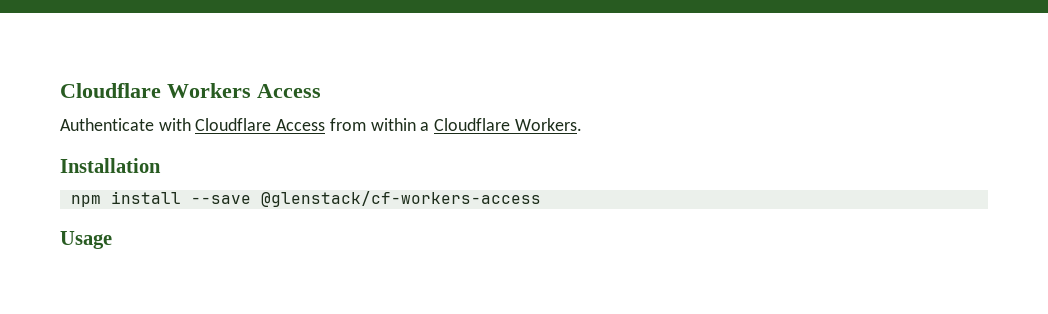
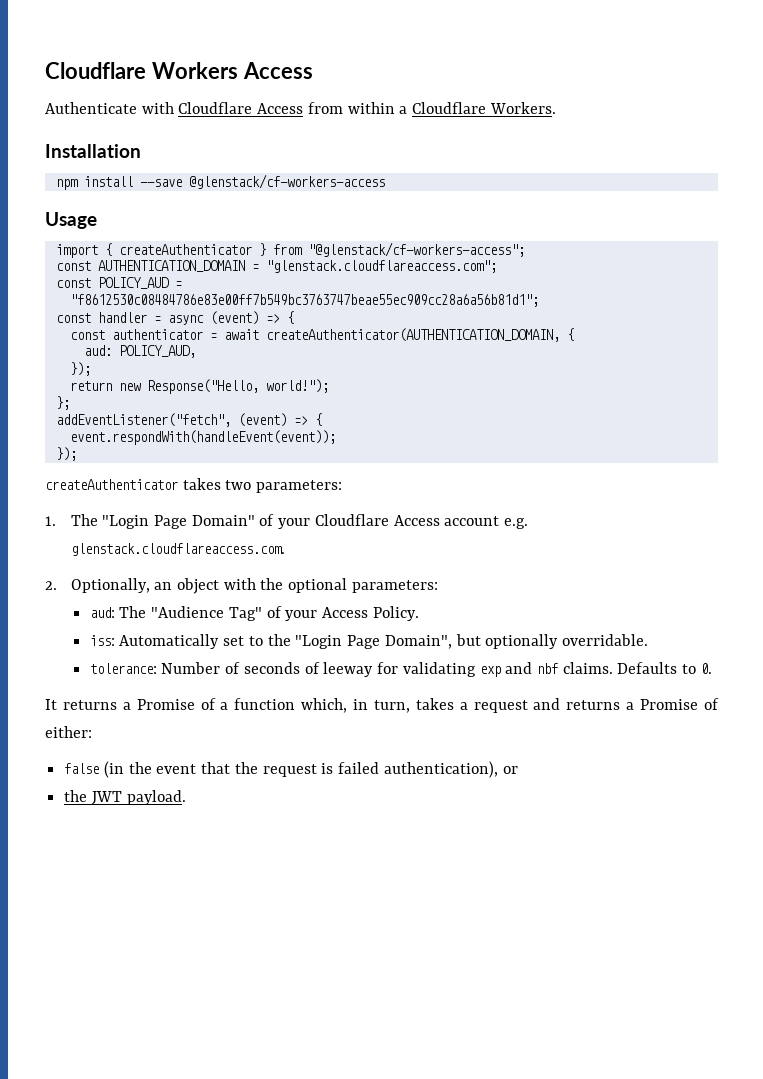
(112, 240) none -> [55,242,525,258] [55,260,497,273] [55,277,182,289] [69,294,539,307] [55,311,294,325] [69,328,574,342] [83,345,196,358] [69,362,91,376] [69,379,329,394] [55,396,70,410] [55,413,322,427] [69,430,336,445] [55,447,77,461] [45,478,343,493] [45,514,529,529] [70,543,285,556] [45,578,438,594] [89,606,419,621] [89,634,649,649] [89,662,712,677] [45,698,719,713] [45,726,92,738] [64,761,518,778] [64,790,186,805] // import { createAuthenticator } from "@glenstack/cf-workers-access"; // const AUTHENTICATION_DOMAIN = "glenstack.cloudflareaccess.com"; // const POLICY_AUD = // "f8612530c08484786e83e00ff7b549bc3763747beae55ec909cc28a6a56b81d1"; // const handler = async (event) => { // const authenticator = await createAuthenticator(AUTHENTICATION_DOMAIN, { // aud: POLICY_AUD, // }); // return new Response("Hello, world!"); // }; // addEventListener("fetch", (event) => { // event.respondWith(handleEvent(event)); // }); // createAuthenticator takes two parameters: // 1. The "Login Page Domain" of your Cloudflare Access account e.g. glenstack.cloudflareaccess.com. // 2. Optionally, an object with the optional parameters: // aud: The "Audience Tag" of your Access Policy. // iss: Automatically set to the "Login Page Domain", but optionally overridable. // tolerance: Number of seconds of leeway for validating exp and nbf claims. Defaults to 0. // It returns a Promise of a function which, in turn, takes a request and returns a Promise of either: // false (in the event that the request is failed authentication), or // the JWT payload.

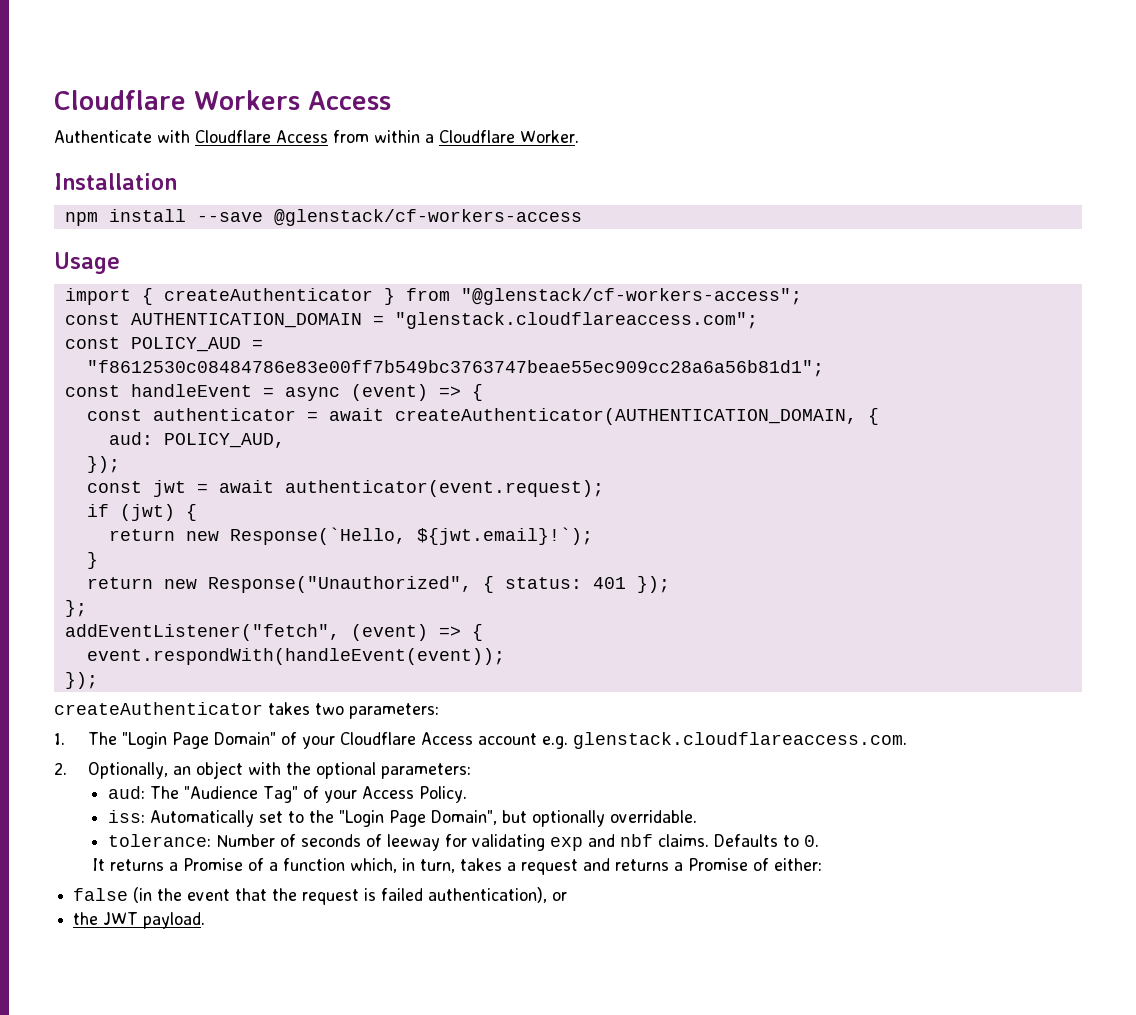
[489,102,556,114] Workers. -> [520,130,579,143] Worker.
[97,312,147,323] handler -> [130,384,252,397] handleEvent
[69,379,329,394] return new Response("Hello, world!"); -> [86,480,604,497] [86,504,197,521] [108,527,593,545] [86,552,98,569] [86,576,670,593] const jwt = await authenticator(event.request); // if (jwt) { // return new Response(`Hello, ${jwt.email}!`); // } // return new Response("Unauthorized", { status: 401 });

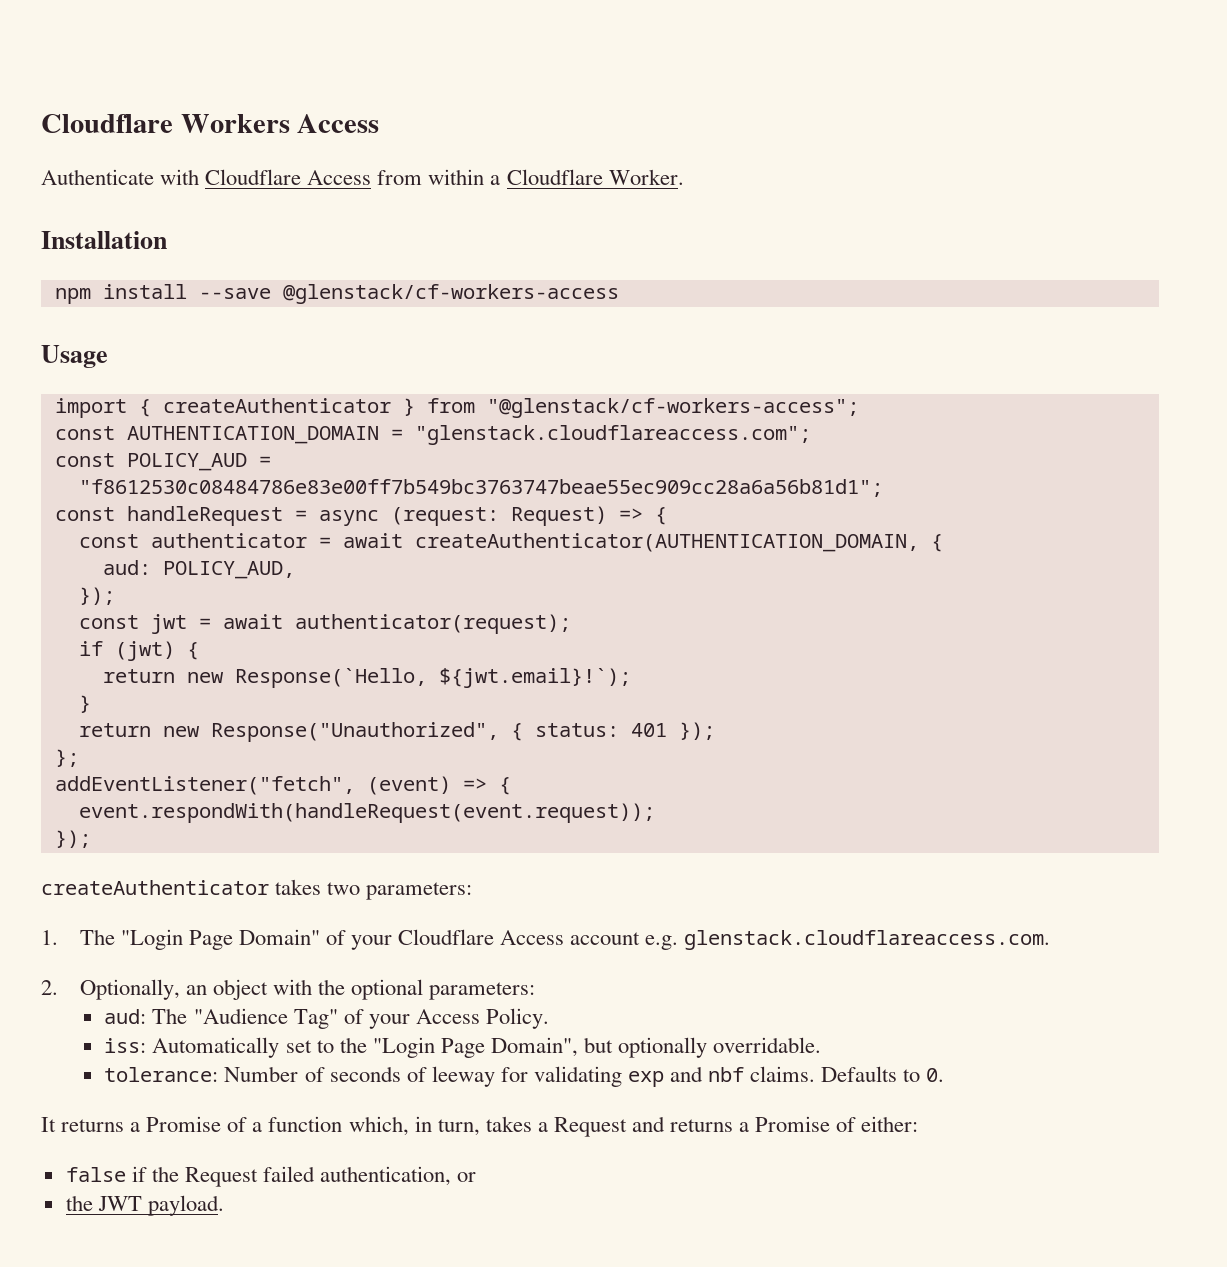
[130,384,252,397] handleEvent -> [126,506,283,526] handleRequest
[350,384,428,401] (event) -> [390,506,607,526] (request: Request)
[284,480,604,497] authenticator(event.request); -> [294,614,571,634] authenticator(request);
[86,648,505,665] event.respondWith(handleEvent(event)); -> [78,803,655,823] event.respondWith(handleRequest(event.request));
[520,859,578,875] request -> [553,1117,627,1137] Request
[133,887,548,905] (in the event that the request is failed authentication), -> [131,1166,452,1187] if the Request failed authentication,

